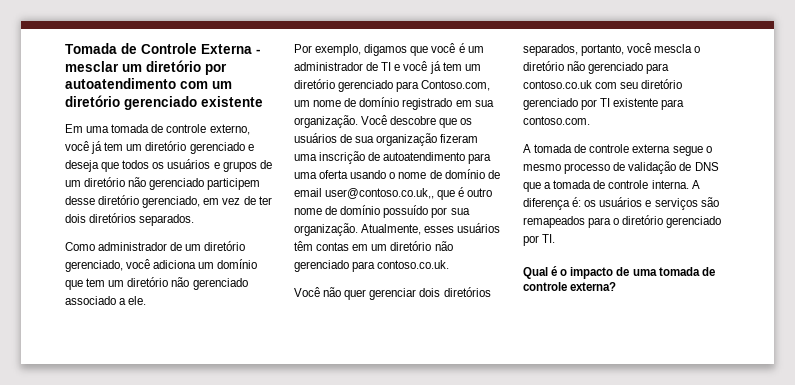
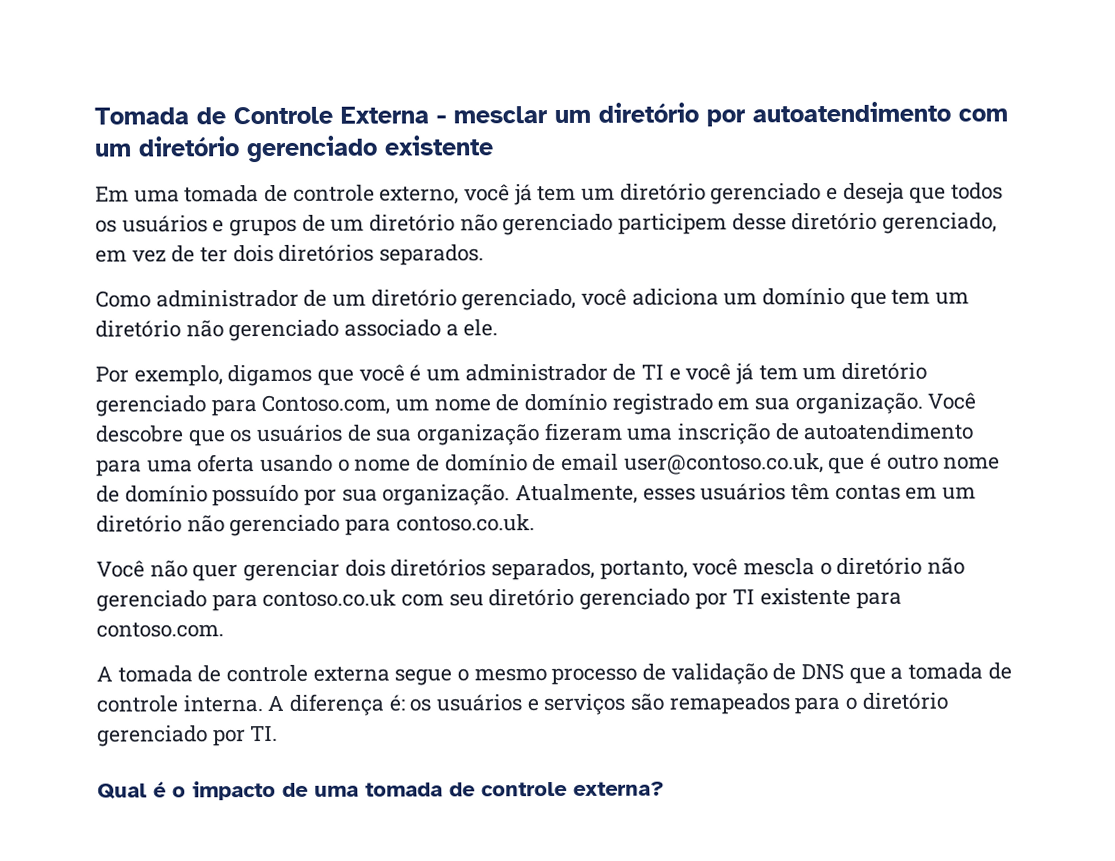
[325,188,435,199] user@contoso.co.uk,, -> [623,453,824,475] user@contoso.co.uk,

